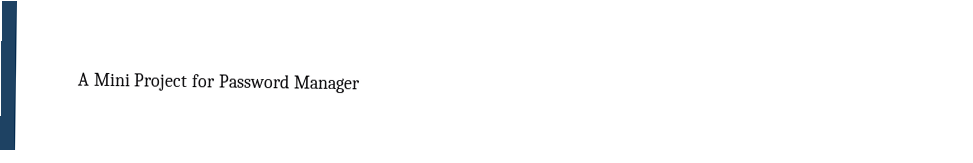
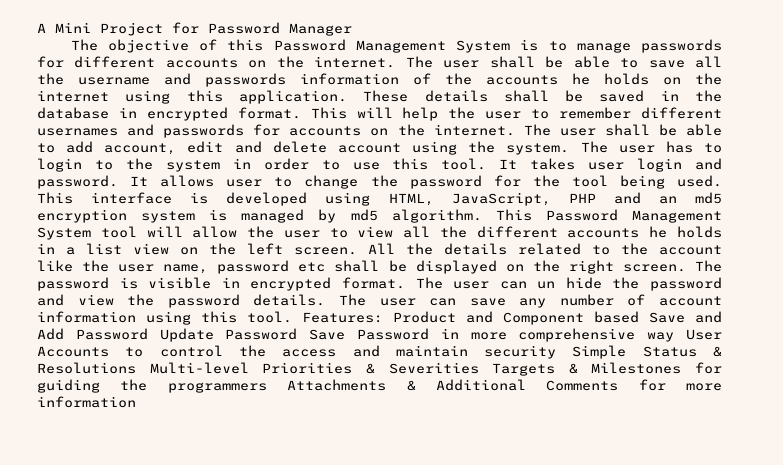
(361, 84) none -> [70,39,722,53] [37,56,722,68] [37,73,722,87] [37,90,722,104] [37,107,723,121] [37,124,723,138] [37,141,723,155] [37,158,723,172] [37,175,723,189] [37,192,723,206] [37,209,722,223] [37,226,722,240] [37,243,722,255] [37,260,723,274] [37,277,723,291] [37,294,722,308] [37,311,722,325] [37,328,722,342] [37,345,722,359] [37,362,722,376] [37,379,722,393] [37,396,136,408] // The objective of this Password Management System is to manage passwords for different accounts on the internet. The user shall be able to save all the username and passwords information of the accounts he holds on the internet using this application. These details shall be saved in the database in encrypted format. This will help the user to remember different usernames and passwords for accounts on the internet. The user shall be able to add account, edit and delete account using the system. The user has to login to the system in order to use this tool. It takes user login and password. It allows user to change the password for the tool being used. This interface is developed using HTML, JavaScript, PHP and an md5 encryption system is managed by md5 algorithm. This Password Management System tool will allow the user to view all the different accounts he holds in a list view on the left screen. All the details related to the account like the user name, password etc shall be displayed on the right screen. The password is visible in encrypted format. The user can un hide the password and view the password details. The user can save any number of account information using this tool. Features: Product and Component based Save and Add Password Update Password Save Password in more comprehensive way User Accounts to control the access and maintain security Simple Status & Resolutions Multi-level Priorities & Severities Targets & Milestones for guiding the programmers Attachments & Additional Comments for more information

